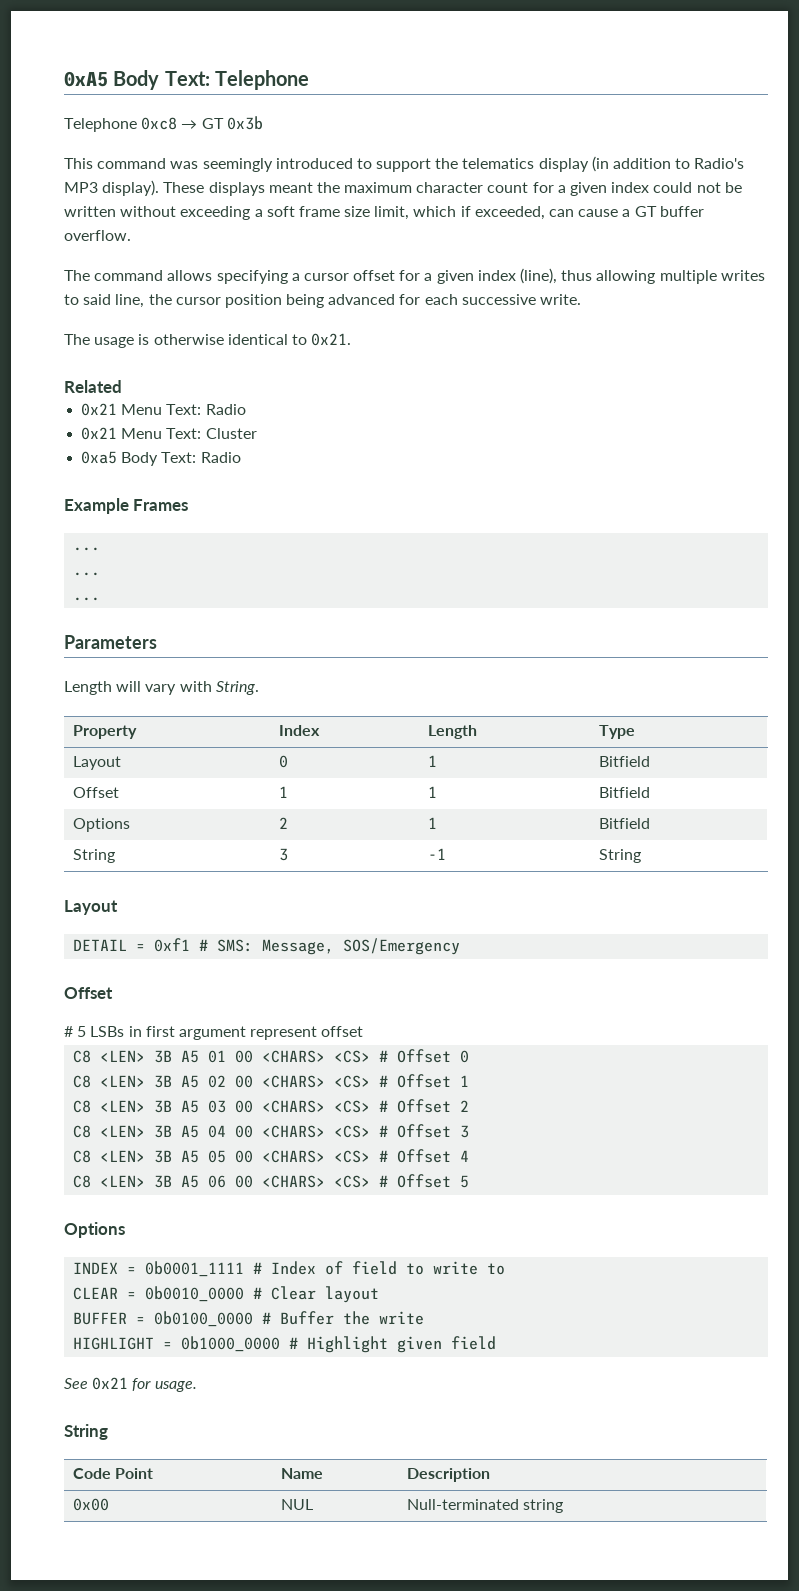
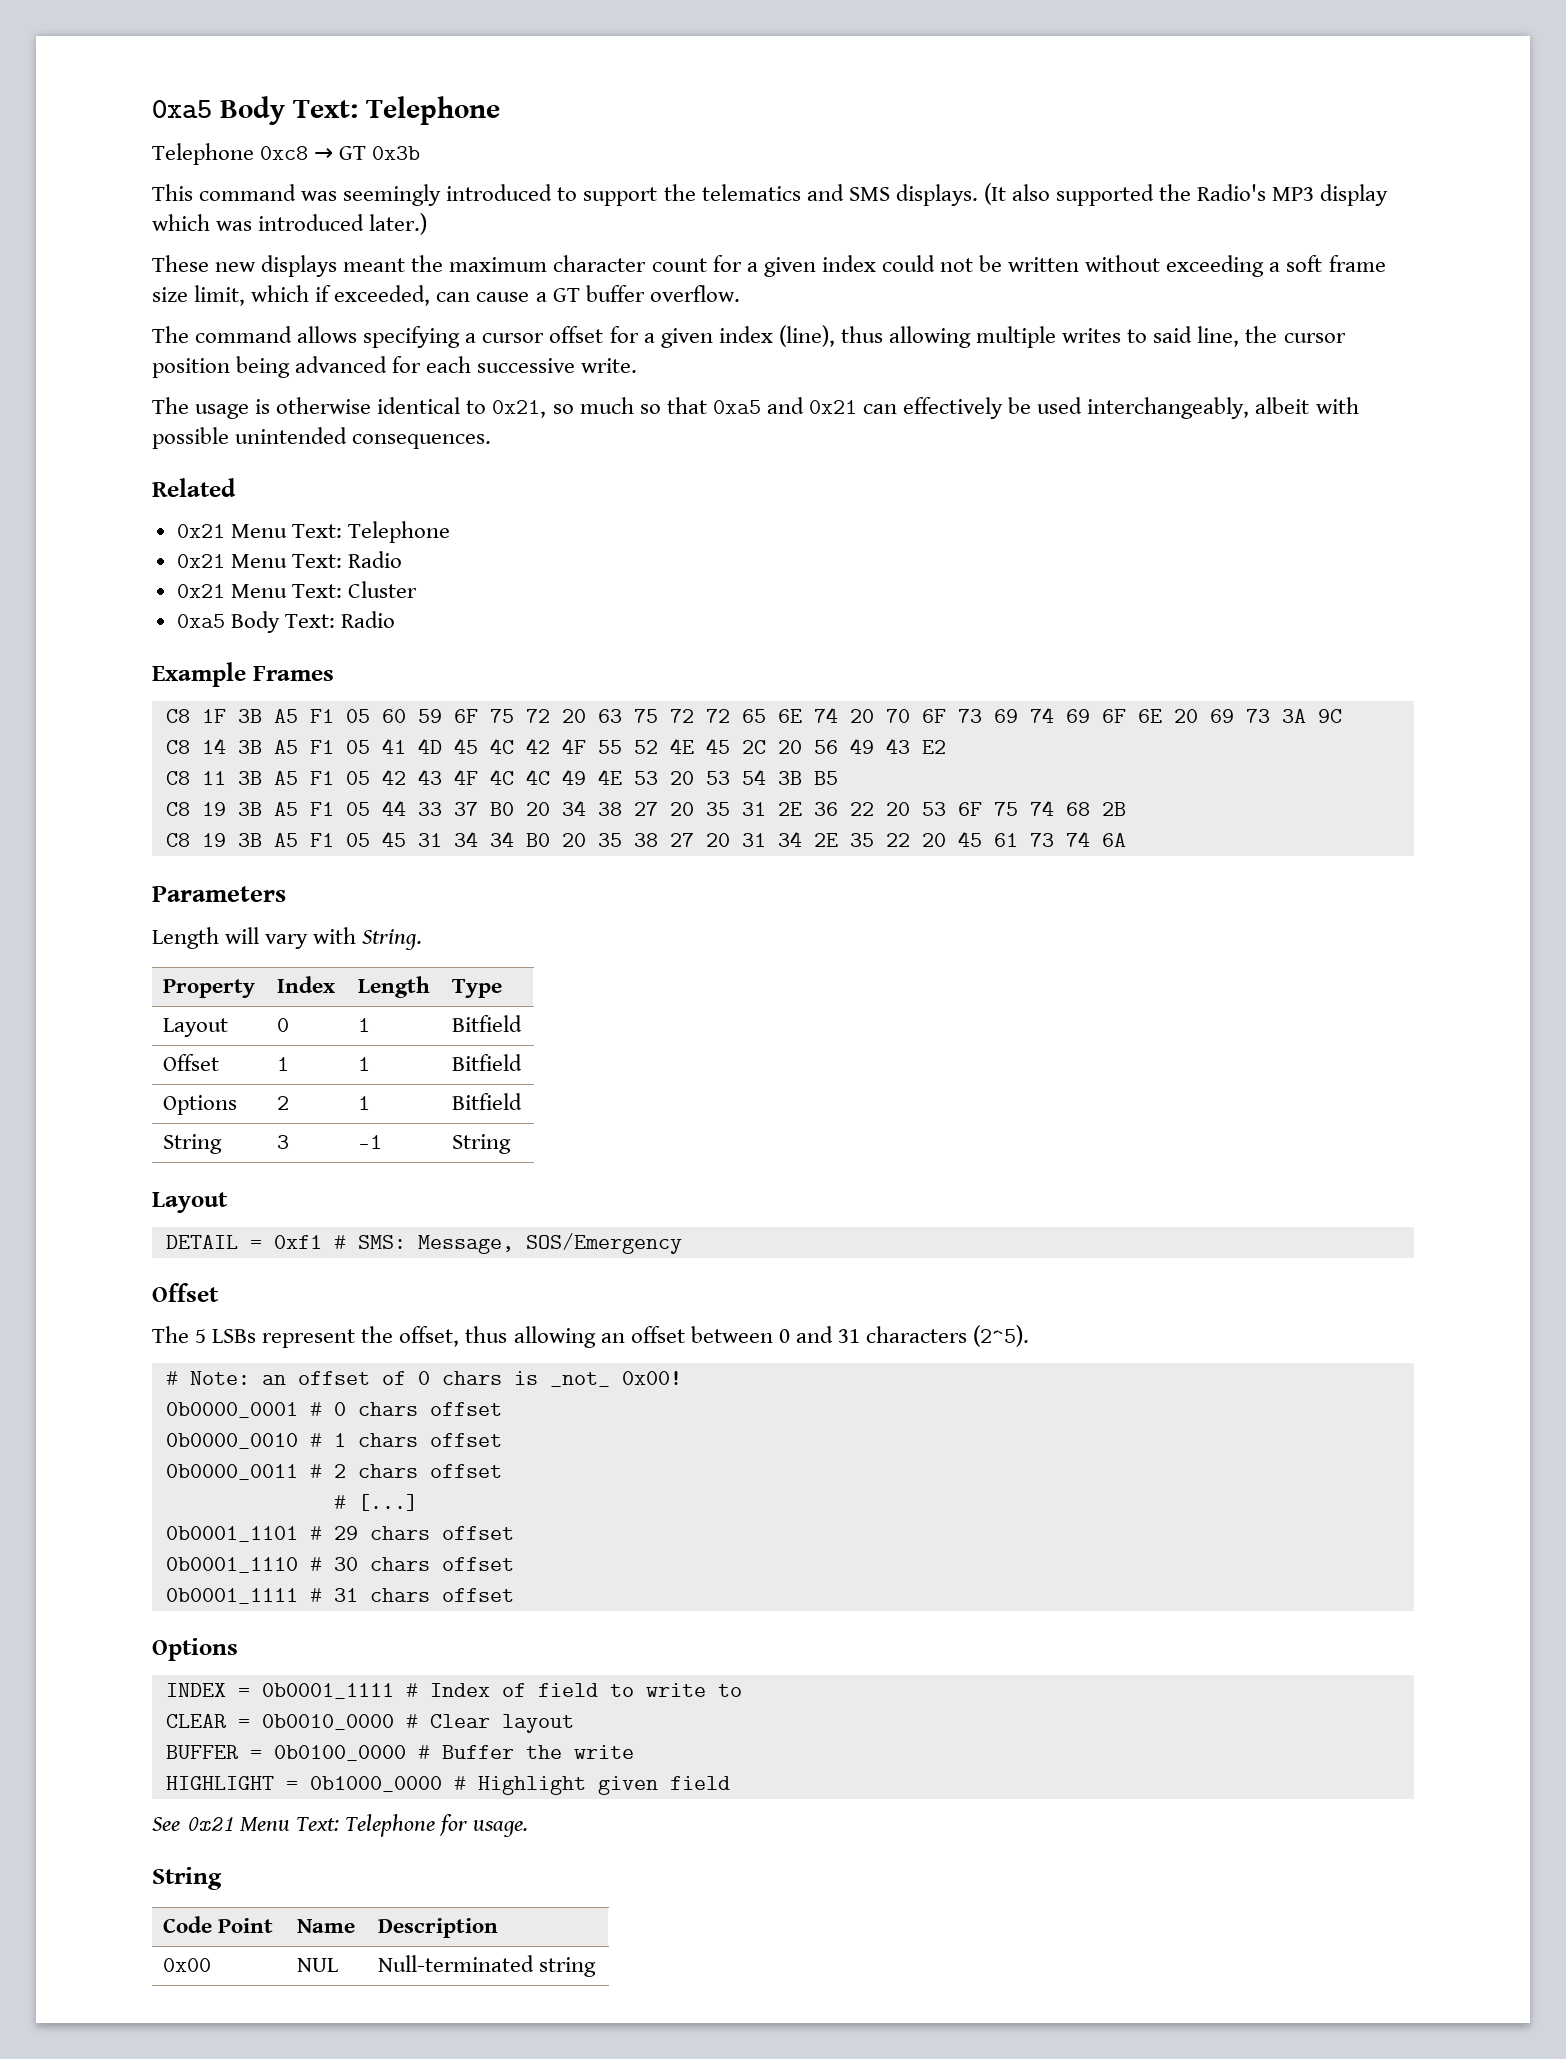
[64,71,108,87] 0xA5 -> [152,100,212,119] 0xa5
[538,156,745,172] [64,180,205,196] display (in addition to Radio's MP3 display). These -> [806,183,1389,206] [152,213,428,235] [152,255,257,272] and SMS displays. (It also supported the Radio's MP3 display which was introduced later.) // These new
[311,333,352,346] [64,380,122,393] 0x21. // Related -> [492,397,1359,419] [152,427,492,449] [152,478,236,497] [176,521,450,543] 0x21, so much so that 0xa5 and 0x21 can effectively be used interchangeably, albeit with possible unintended consequences. // Related // 0x21 Menu Text: Telephone
[73,547,101,551] [73,572,101,576] [73,597,101,601] ... // ... // ... -> [165,707,1342,723] [165,738,946,754] [165,769,838,785] [165,800,1126,816] [165,831,1126,847] C8 1F 3B A5 F1 05 60 59 6F 75 72 20 63 75 72 72 65 6E 74 20 70 6F 73 69 74 69 6F 6E 20 69 73 3A 9C // C8 14 3B A5 F1 05 41 4D 45 4C 42 4F 55 52 4E 45 2C 20 56 49 43 E2 // C8 11 3B A5 F1 05 42 43 4F 4C 4C 49 4E 53 20 53 54 3B B5 // C8 19 3B A5 F1 05 44 33 37 B0 20 34 38 27 20 35 31 2E 36 22 20 53 6F 75 74 68 2B // C8 19 3B A5 F1 05 45 31 34 34 B0 20 35 38 27 20 31 34 2E 35 22 20 45 61 73 74 6A
[64,1026,73,1037] # -> [152,1326,189,1343] The
[128,1026,364,1040] [73,1049,470,1063] [73,1074,470,1088] [73,1099,470,1113] [73,1124,470,1138] [73,1149,470,1163] [73,1174,470,1188] in first argument represent offset // C8 <LEN> 3B A5 01 00 <CHARS> <CS> # Offset 0 // C8 <LEN> 3B A5 02 00 <CHARS> <CS> # Offset 1 // C8 <LEN> 3B A5 03 00 <CHARS> <CS> # Offset 2 // C8 <LEN> 3B A5 04 00 <CHARS> <CS> # Offset 3 // C8 <LEN> 3B A5 05 00 <CHARS> <CS> # Offset 4 // C8 <LEN> 3B A5 06 00 <CHARS> <CS> # Offset 5 -> [262,1325,1030,1348] [165,1371,682,1387] [165,1402,502,1418] [165,1433,502,1449] [165,1464,502,1480] [333,1494,418,1511] [165,1526,514,1542] [165,1557,514,1573] [165,1588,514,1604] represent the offset, thus allowing an offset between 0 and 31 characters (2^5). // # Note: an offset of 0 chars is _not_ 0x00! // 0b0000_0001 # 0 chars offset // 0b0000_0010 # 1 chars offset // 0b0000_0011 # 2 chars offset // # [...] // 0b0001_1101 # 29 chars offset // 0b0001_1110 # 30 chars offset // 0b0001_1111 # 31 chars offset
(129, 1383) none -> [240,1814,436,1837] Menu Text: Telephone

